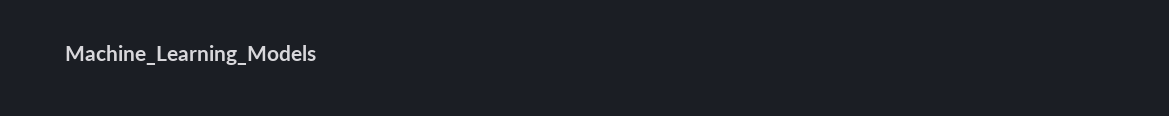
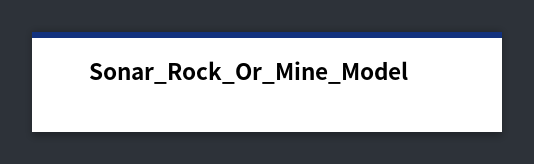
[65,45,316,65] Machine_Learning_Models -> [89,61,408,84] Sonar_Rock_Or_Mine_Model

